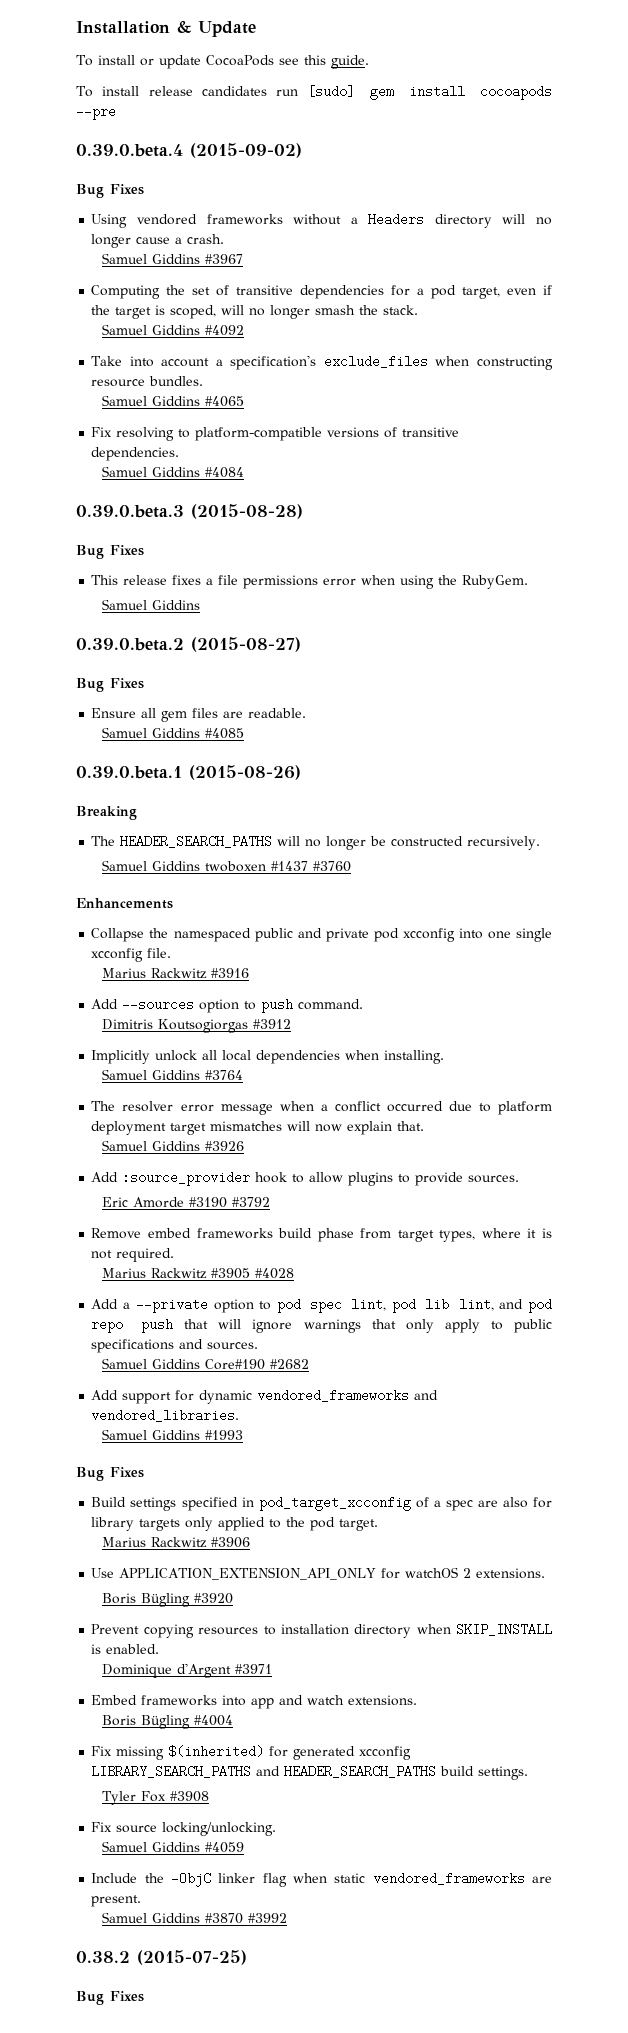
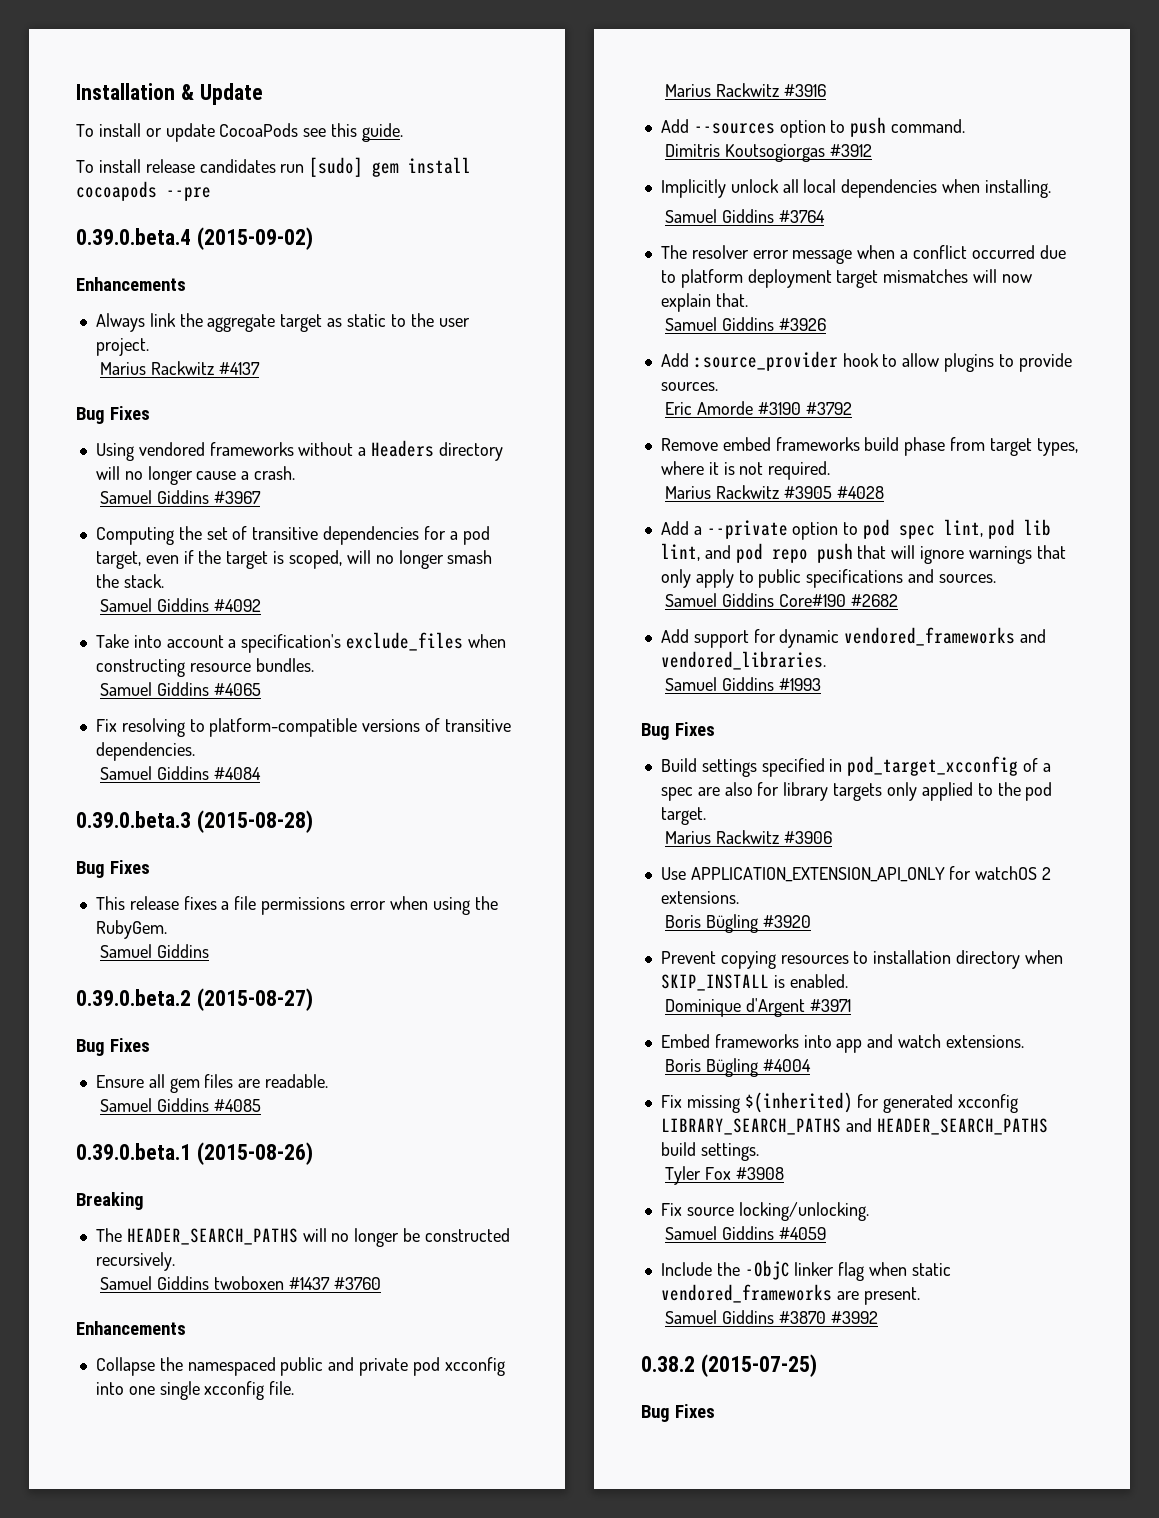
(302, 150) none -> [76,277,186,291] [95,313,470,332] [95,338,149,356] [100,361,261,375] // Enhancements // Always link the aggregate target as static to the user project. // Marius Rackwitz #4137

